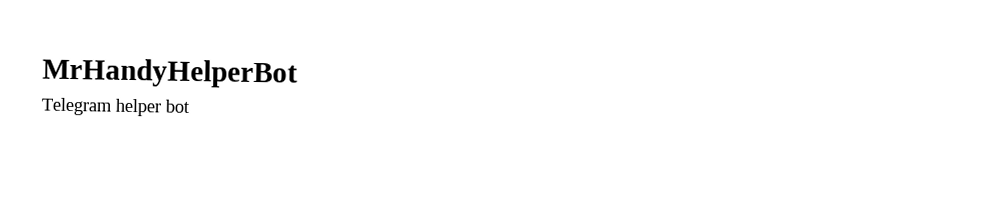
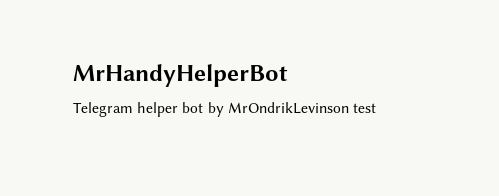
(190, 106) none -> [207,102,376,117] by MrOndrikLevinson test

